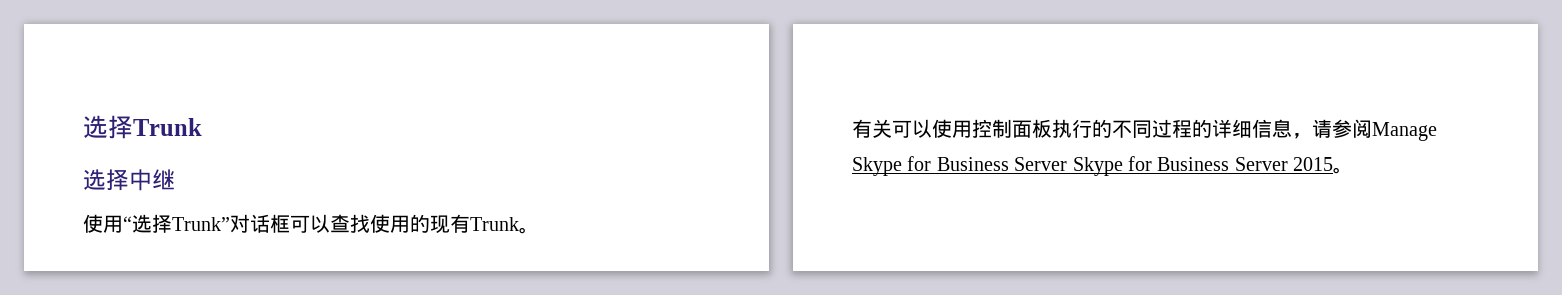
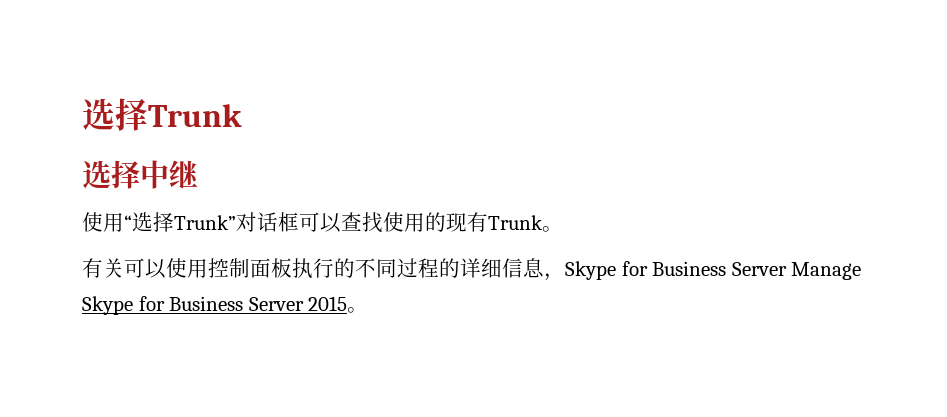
[1312,119,1437,141] [852,156,1068,176] 请参阅Manage Skype for Business Server -> [565,261,862,280] Skype for Business Server Manage

